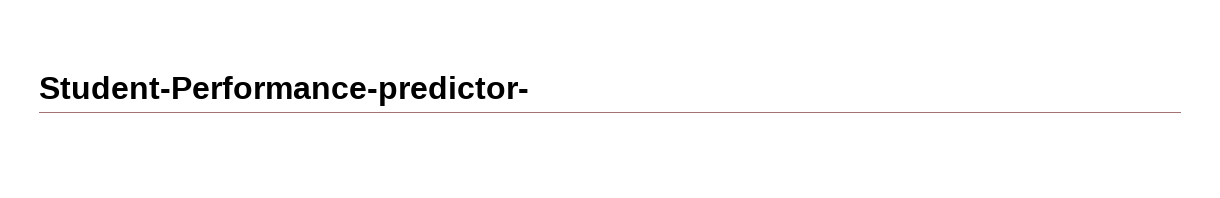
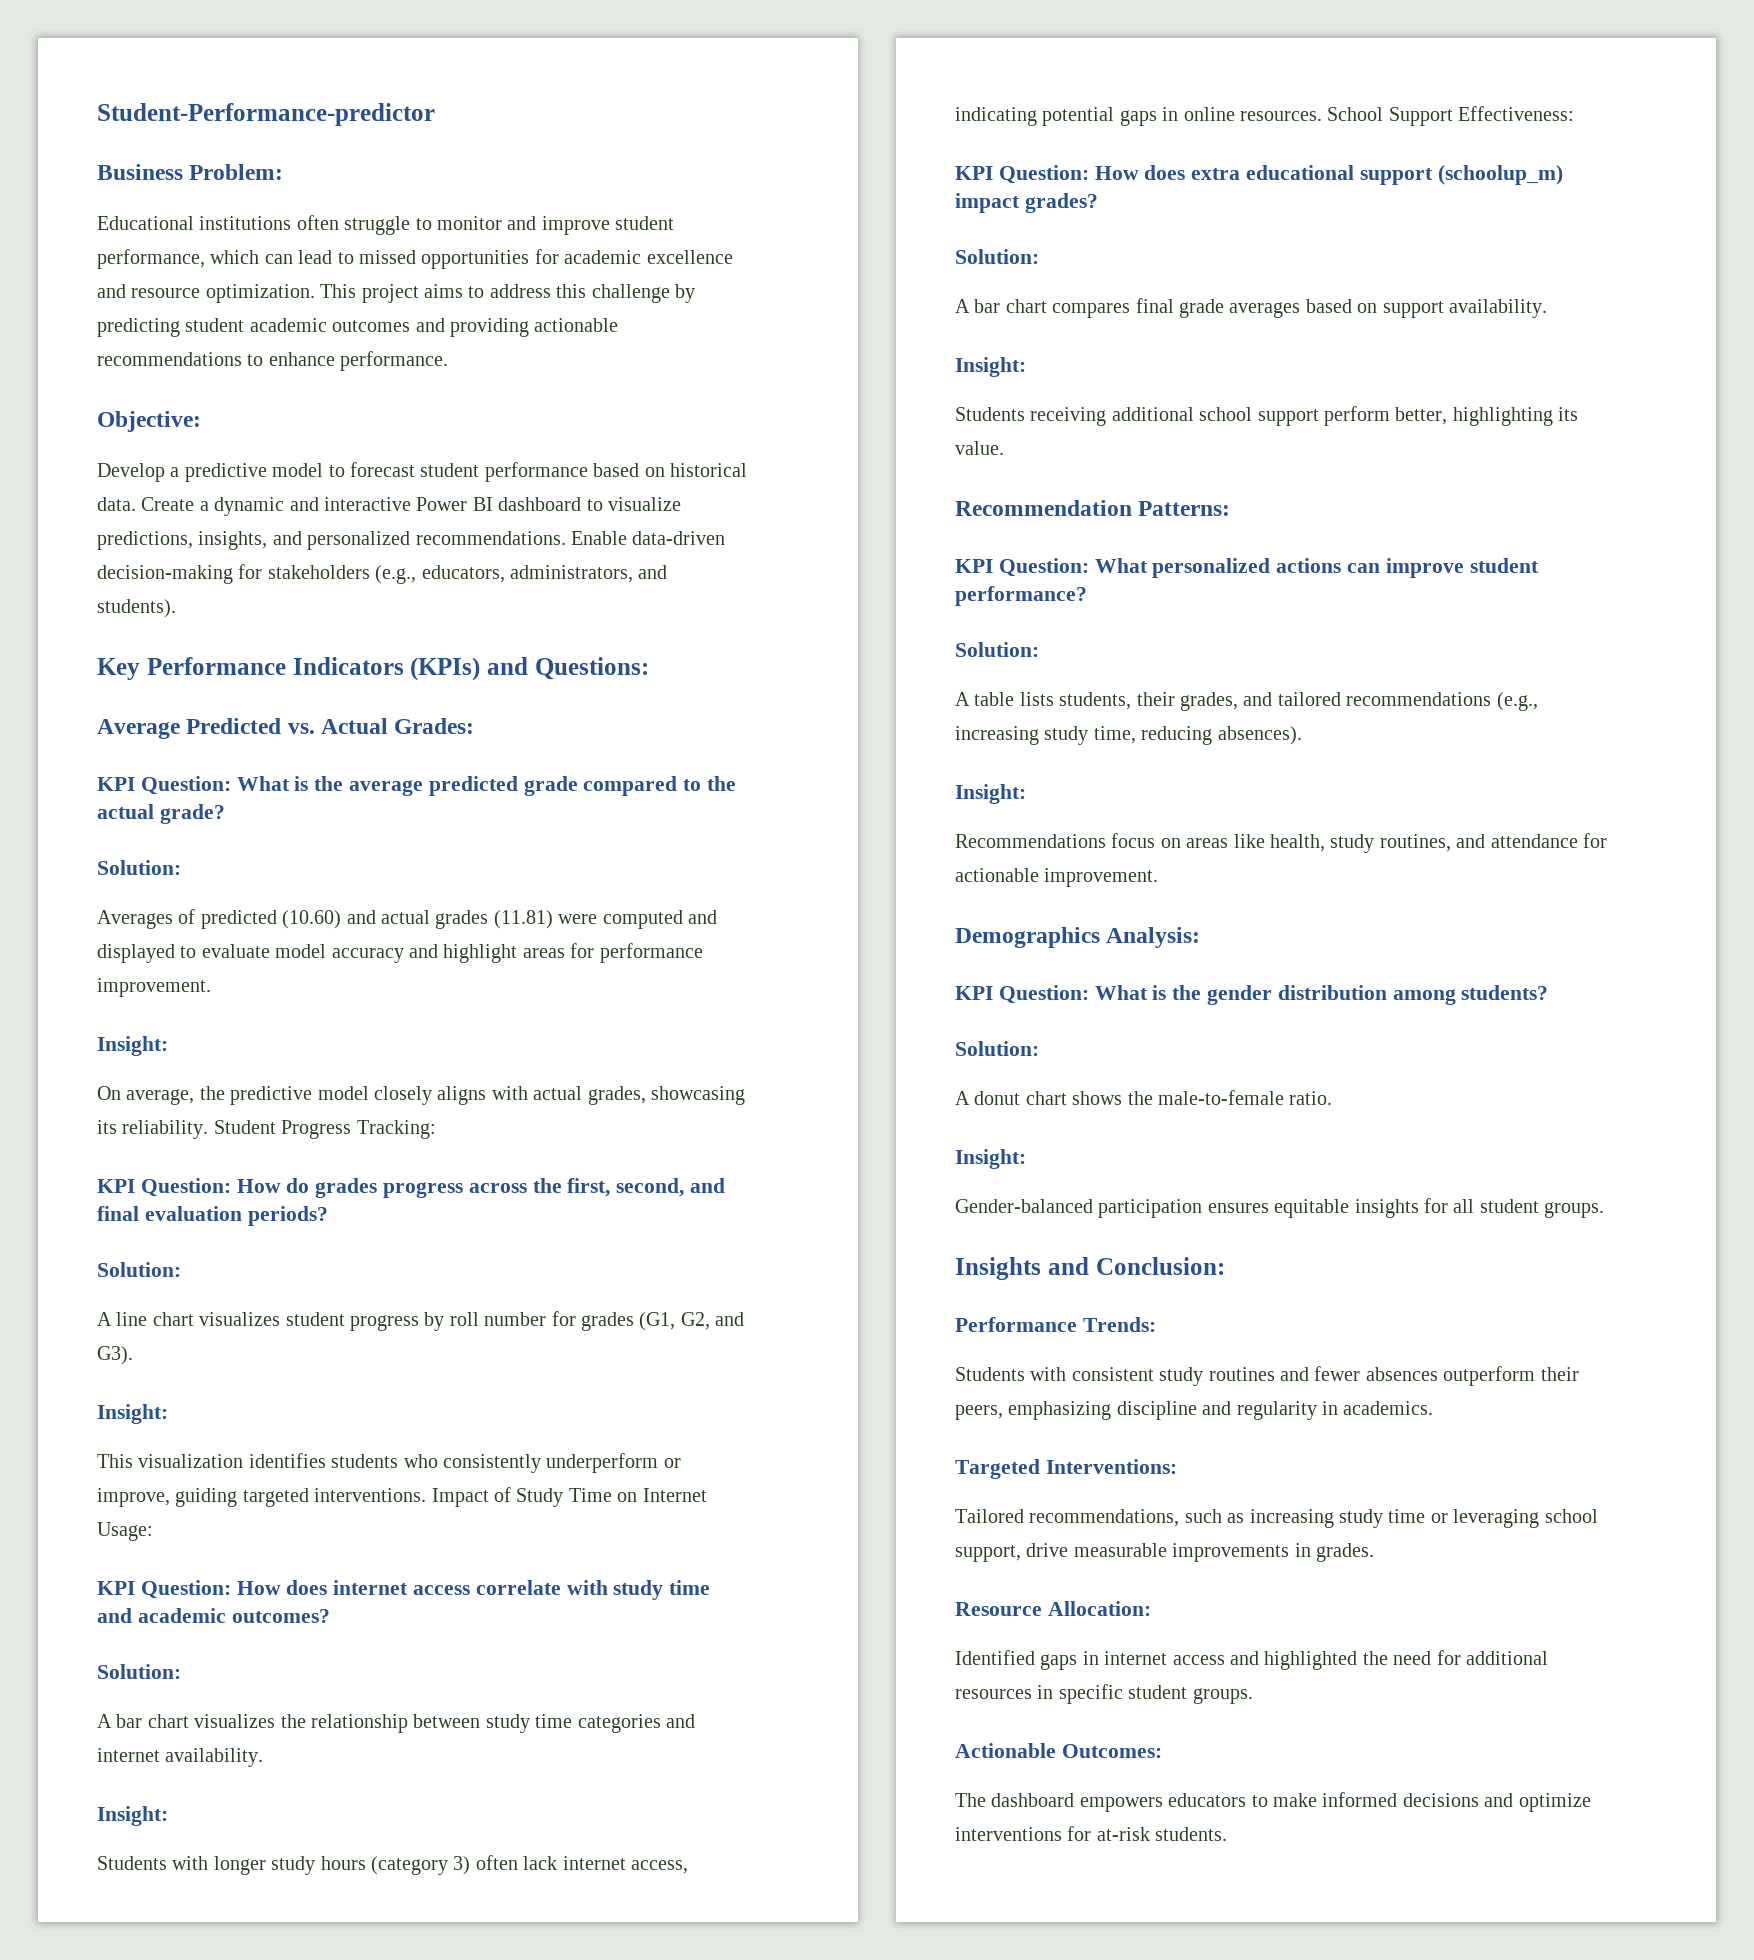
[39,76,529,106] Student-Performance-predictor- -> [97,103,435,126] [97,164,284,180] [97,215,675,235] [97,249,733,269] [97,284,695,303] [97,318,619,337] [97,351,449,371] [97,411,201,432] [97,462,747,482] [97,497,681,516] [97,531,726,550] [97,564,668,584] [97,599,176,618] [97,657,649,681] [97,718,475,739] [97,776,737,796] [97,804,225,824] [97,860,181,875] [97,909,717,929] [97,943,703,963] [97,978,211,997] [97,1036,168,1056] [97,1086,745,1105] [97,1120,436,1139] [97,1178,726,1198] [97,1206,328,1226] [97,1262,181,1277] [97,1311,745,1331] [97,1346,133,1365] [97,1404,168,1424] [97,1453,681,1473] [97,1487,707,1507] [97,1522,153,1541] [97,1580,711,1600] [97,1608,330,1623] [97,1664,181,1679] [97,1714,695,1733] [97,1748,264,1767] [97,1806,168,1826] [97,1855,688,1875] [955,106,1575,126] [955,165,1563,185] [955,193,1098,213] [955,249,1039,264] [955,298,1547,318] [955,357,1026,377] [955,406,1579,426] [955,441,1004,455] [955,500,1231,516] [955,558,1539,578] [955,586,1087,606] [955,642,1039,657] [955,692,1538,711] [955,726,1302,745] [955,784,1026,804] [955,833,1607,853] [955,868,1159,887] [955,927,1201,948] [955,985,1549,1005] [955,1041,1039,1056] [955,1090,1333,1105] [955,1149,1026,1169] [955,1198,1605,1218] [955,1257,1225,1280] [955,1317,1156,1332] [955,1366,1579,1386] [955,1401,1434,1420] [955,1459,1177,1479] [955,1509,1598,1528] [955,1543,1374,1562] [955,1601,1151,1616] [955,1650,1548,1670] [955,1684,1253,1704] [955,1743,1162,1758] [955,1792,1591,1812] [955,1826,1228,1841] Student-Performance-predictor // Business Problem: // Educational institutions often struggle to monitor and improve student performance, which can lead to missed opportunities for academic excellence and resource optimization. This project aims to address this challenge by predicting student academic outcomes and providing actionable recommendations to enhance performance. // Objective: // Develop a predictive model to forecast student performance based on historical data. Create a dynamic and interactive Power BI dashboard to visualize predictions, insights, and personalized recommendations. Enable data-driven decision-making for stakeholders (e.g., educators, administrators, and students). // Key Performance Indicators (KPIs) and Questions: // Average Predicted vs. Actual Grades: // KPI Question: What is the average predicted grade compared to the actual grade? // Solution: // Averages of predicted (10.60) and actual grades (11.81) were computed and displayed to evaluate model accuracy and highlight areas for performance improvement. // Insight: // On average, the predictive model closely aligns with actual grades, showcasing its reliability. Student Progress Tracking: // KPI Question: How do grades progress across the first, second, and final evaluation periods? // Solution: // A line chart visualizes student progress by roll number for grades (G1, G2, and G3). // Insight: // This visualization identifies students who consistently underperform or improve, guiding targeted interventions. Impact of Study Time on Internet Usage: // KPI Question: How does internet access correlate with study time and academic outcomes? // Solution: // A bar chart visualizes the relationship between study time categories and internet availability. // Insight: // Students with longer study hours (category 3) often lack internet access, indicating potential gaps in online resources. School Support Effectiveness: // KPI Question: How does extra educational support (schoolup_m) impact grades? // Solution: // A bar chart compares final grade averages based on support availability. // Insight: // Students receiving additional school support perform better, highlighting its value. // Recommendation Patterns: // KPI Question: What personalized actions can improve student performance? // Solution: // A table lists students, their grades, and tailored recommendations (e.g., increasing study time, reducing absences). // Insight: // Recommendations focus on areas like health, study routines, and attendance for actionable improvement. // Demographics Analysis: // KPI Question: What is the gender distribution among students? // Solution: // A donut chart shows the male-to-female ratio. // Insight: // Gender-balanced participation ensures equitable insights for all student groups. // Insights and Conclusion: // Performance Trends: // Students with consistent study routines and fewer absences outperform their peers, emphasizing discipline and regularity in academics. // Targeted Interventions: // Tailored recommendations, such as increasing study time or leveraging school support, drive measurable improvements in grades. // Resource Allocation: // Identified gaps in internet access and highlighted the need for additional resources in specific student groups. // Actionable Outcomes: // The dashboard empowers educators to make informed decisions and optimize interventions for at-risk students.

